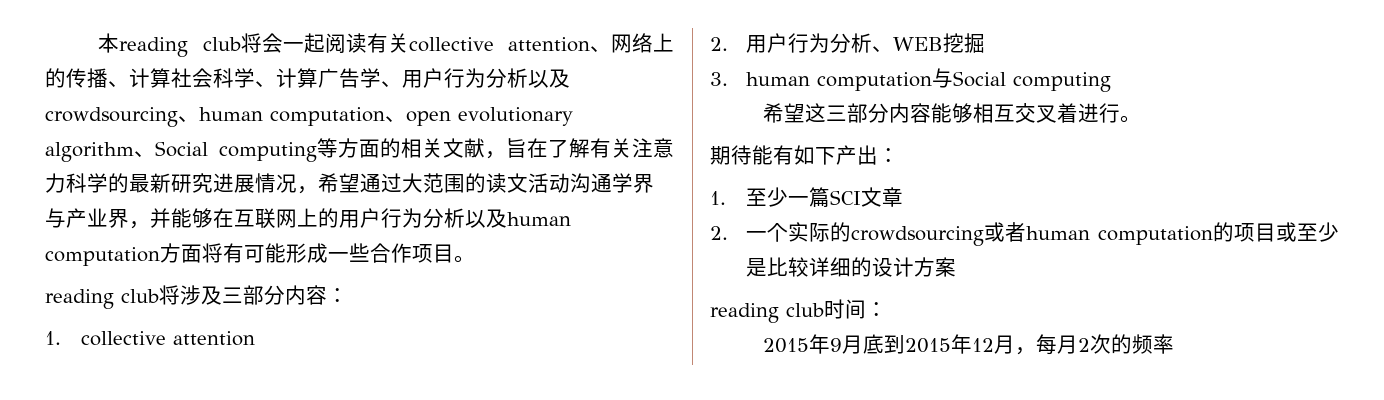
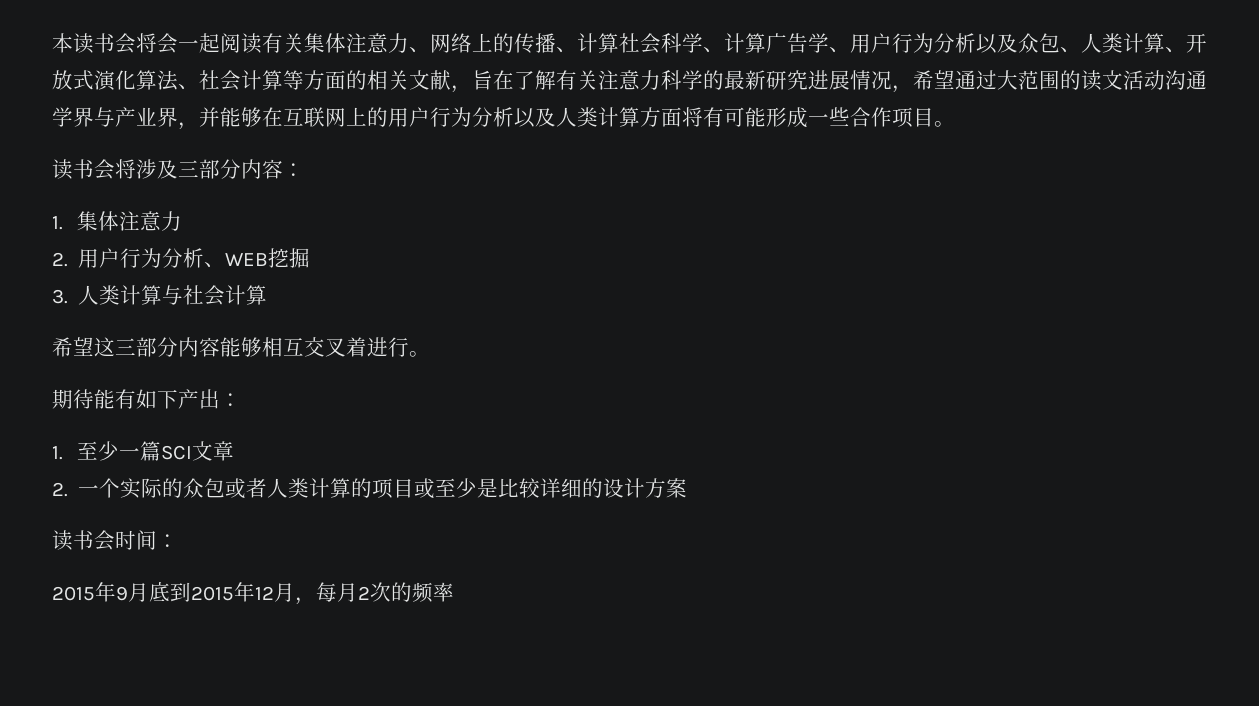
[119,37,241,57] reading club -> [73,33,136,54] 读书会
[408,37,590,52] collective attention -> [304,33,409,53] 集体注意力
[45,107,573,127] [45,141,317,162] crowdsourcing、human computation、open evolutionary algorithm、Social computing -> [1018,33,1207,53] [52,70,283,91] 众包、人类计算、开放式演化算法、社会计算
[507,212,571,226] [45,247,160,266] human computation -> [556,107,640,127] 人类计算
[45,289,159,309] reading club -> [52,159,115,180] 读书会
[81,331,256,346] collective attention -> [77,211,183,231] 集体注意力
[746,68,1112,92] human computation与Social computing -> [78,285,268,306] 人类计算与社会计算
[851,222,1213,246] crowdsourcing或者human computation -> [183,478,352,499] 众包或者人类计算
[710,303,824,323] reading club -> [52,530,115,551] 读书会

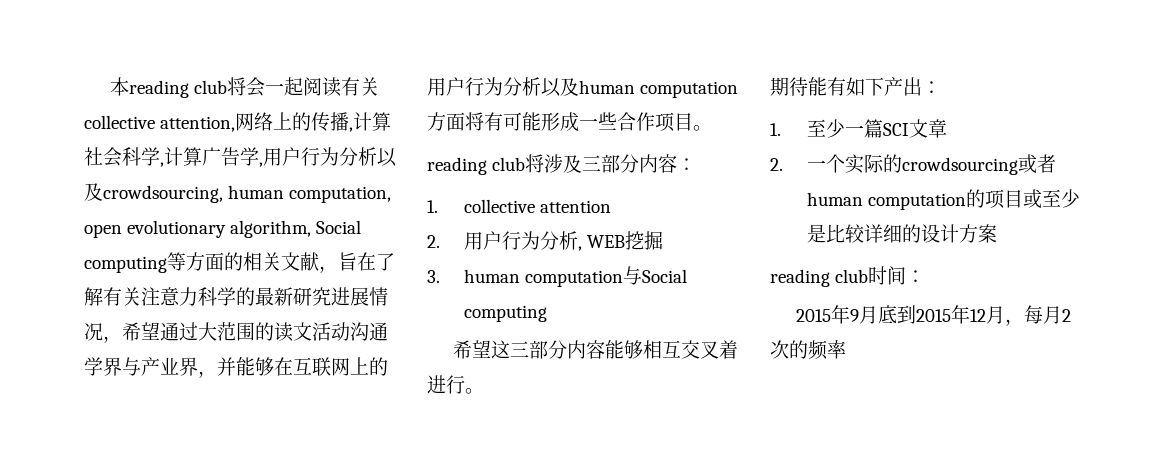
[73,33,136,54] 读书会 -> [128,80,228,98] reading club
[304,33,430,53] 集体注意力、 -> [84,115,236,132] collective attention,
[556,47,577,53] 、 -> [349,127,354,132] ,
[703,47,724,53] 、 -> [160,162,164,167] ,
[829,33,1207,54] [52,70,283,91] 、用户行为分析以及众包、人类计算、开放式演化算法、社会计算 -> [259,147,397,167] [84,183,392,203] [84,220,362,238] [84,256,167,273] ,用户行为分析以及crowdsourcing, human computation, open evolutionary algorithm, Social computing
[556,107,640,127] 人类计算 -> [579,80,739,98] human computation
[52,159,115,180] 读书会 -> [427,157,526,175] reading club
[77,211,183,231] 集体注意力 -> [464,199,612,213] collective attention
[204,262,226,268] 、 -> [578,246,583,251] ,
[78,285,268,306] 人类计算与社会计算 -> [464,266,688,287] [464,305,548,322] human computation与Social computing
[183,478,352,499] 众包或者人类计算 -> [902,154,1057,175] [807,192,967,210] crowdsourcing或者human computation
[52,530,115,551] 读书会 -> [770,269,869,287] reading club

